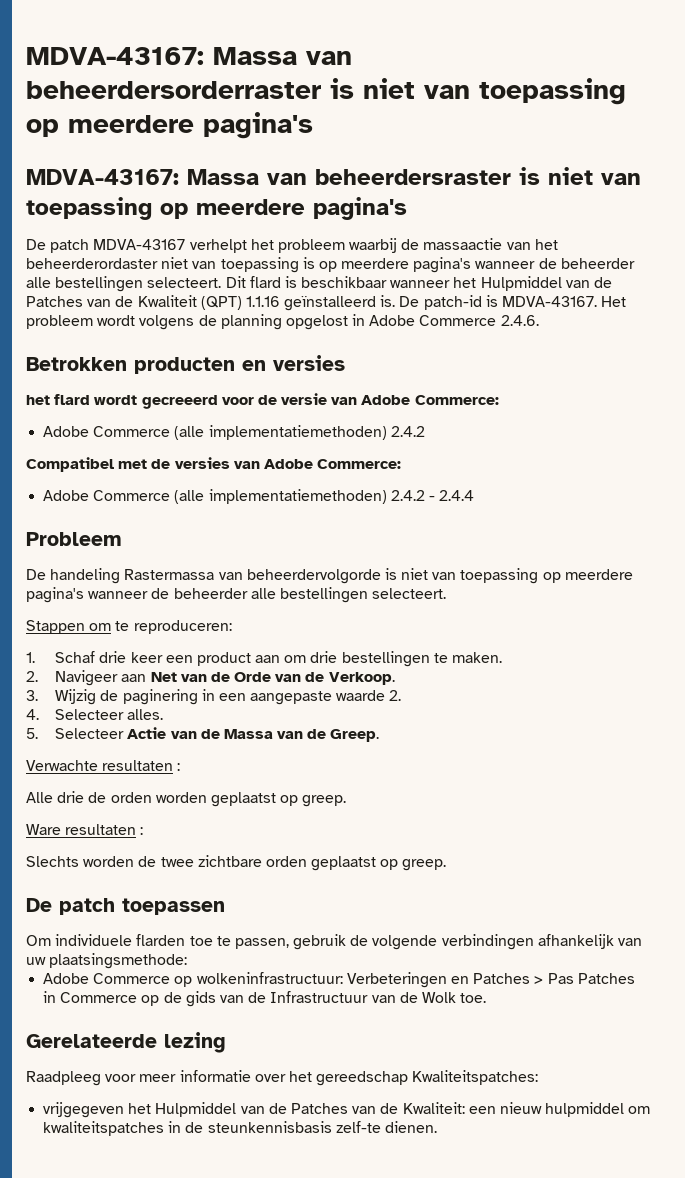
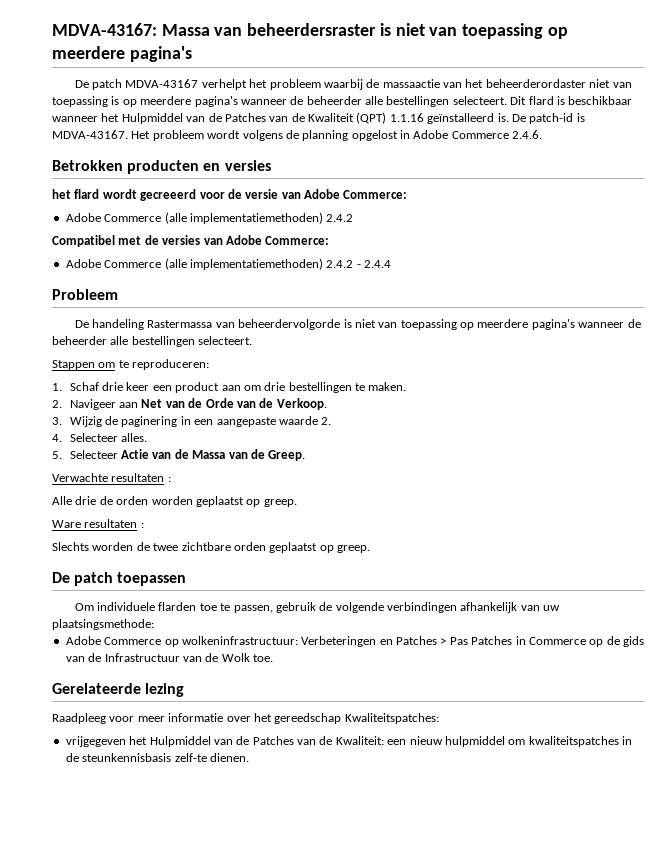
[26,47,352,65] [26,78,626,105] [26,112,313,139] [26,169,307,185] MDVA-43167: Massa van beheerdersorderraster is niet van toepassing op meerdere pagina's // MDVA-43167: Massa van -> [52,23,243,36] MDVA-43167: Massa van

